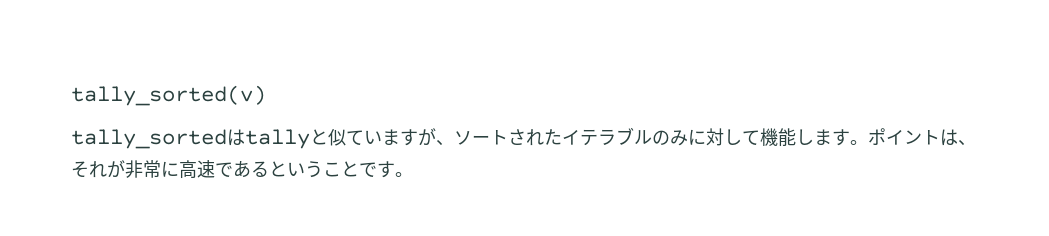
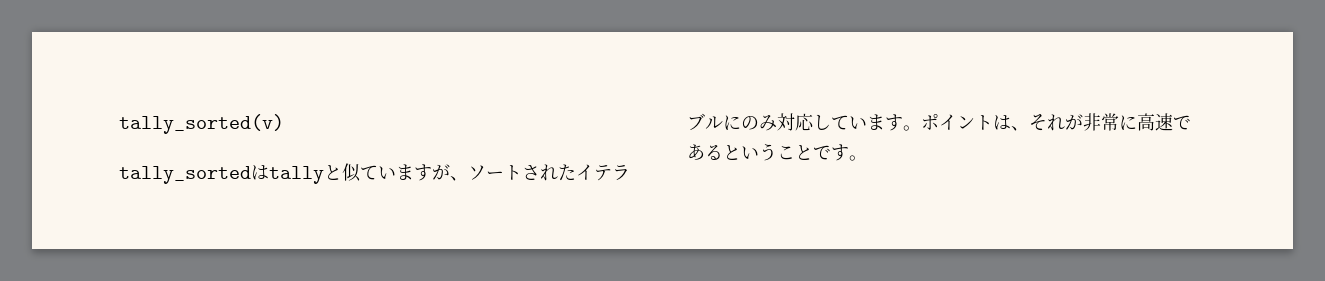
[652,128,814,147] のみに対して機能し -> [723,113,867,131] にのみ対応してい

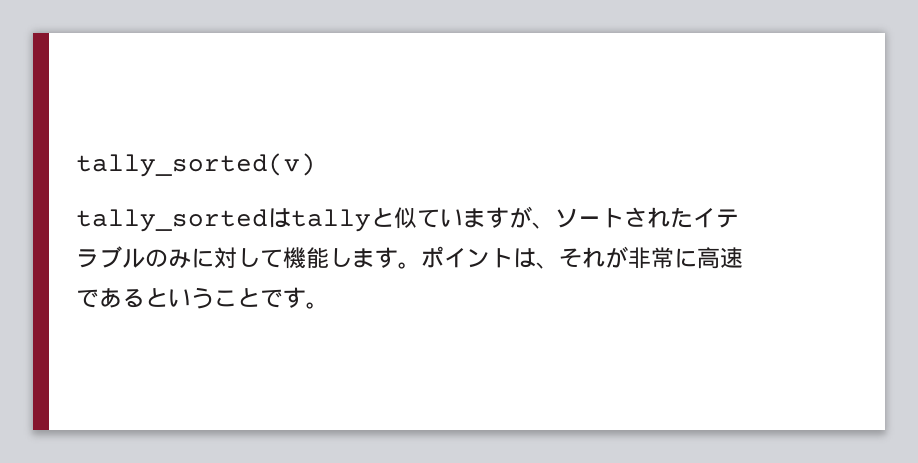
[723,113,867,131] にのみ対応してい -> [145,247,352,269] のみに対して機能し

